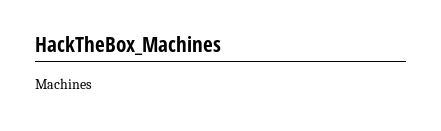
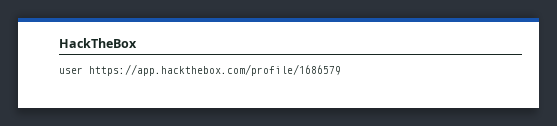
[35,36,221,55] [35,78,92,89] HackTheBox_Machines // Machines -> [59,38,137,48] [59,64,341,76] HackTheBox // user https://app.hackthebox.com/profile/1686579

